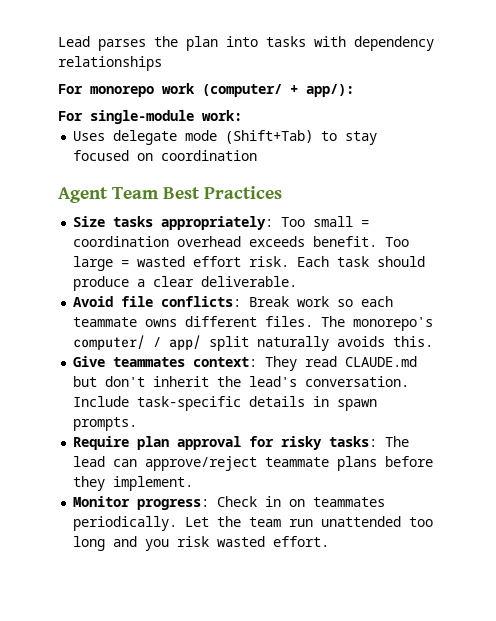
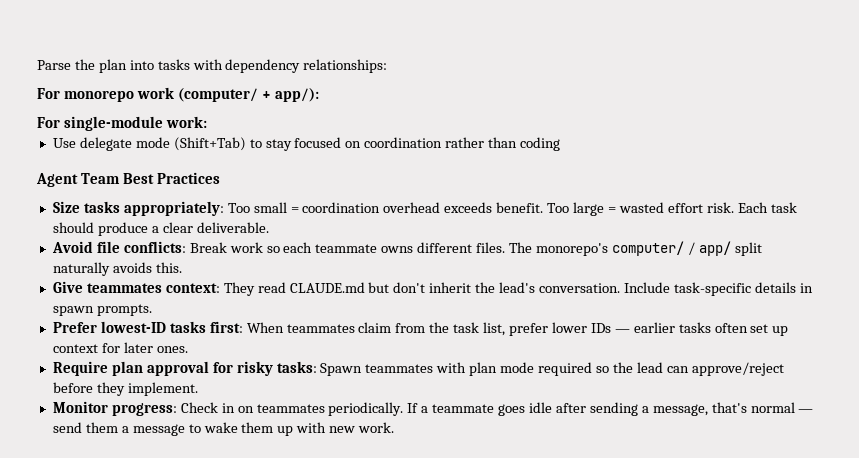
[58,36,146,51] Lead parses -> [37,60,71,70] Parse
[58,56,162,71] relationships -> [303,59,388,73] relationships:
[73,131,106,141] Uses -> [52,138,76,148] Use
(258, 155) none -> [445,137,561,151] rather than coding
(138, 424) none -> [52,321,789,336] [52,342,188,353] // Prefer lowest-ID tasks first: When teammates claim from the task list, prefer lower IDs — earlier tasks often set up context for later ones.
[385,436,410,447] The -> [320,362,633,376] Spawn teammates with plan mode required so the
[265,456,378,471] teammate plans -> (784, 369) none
[185,516,434,527] [73,536,330,551] Let the team run unattended too long and you risk wasted effort. -> [407,402,814,416] [52,422,395,436] If a teammate goes idle after sending a message, that's normal — send them a message to wake them up with new work.

